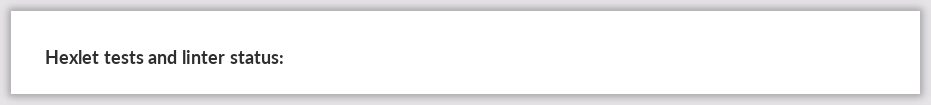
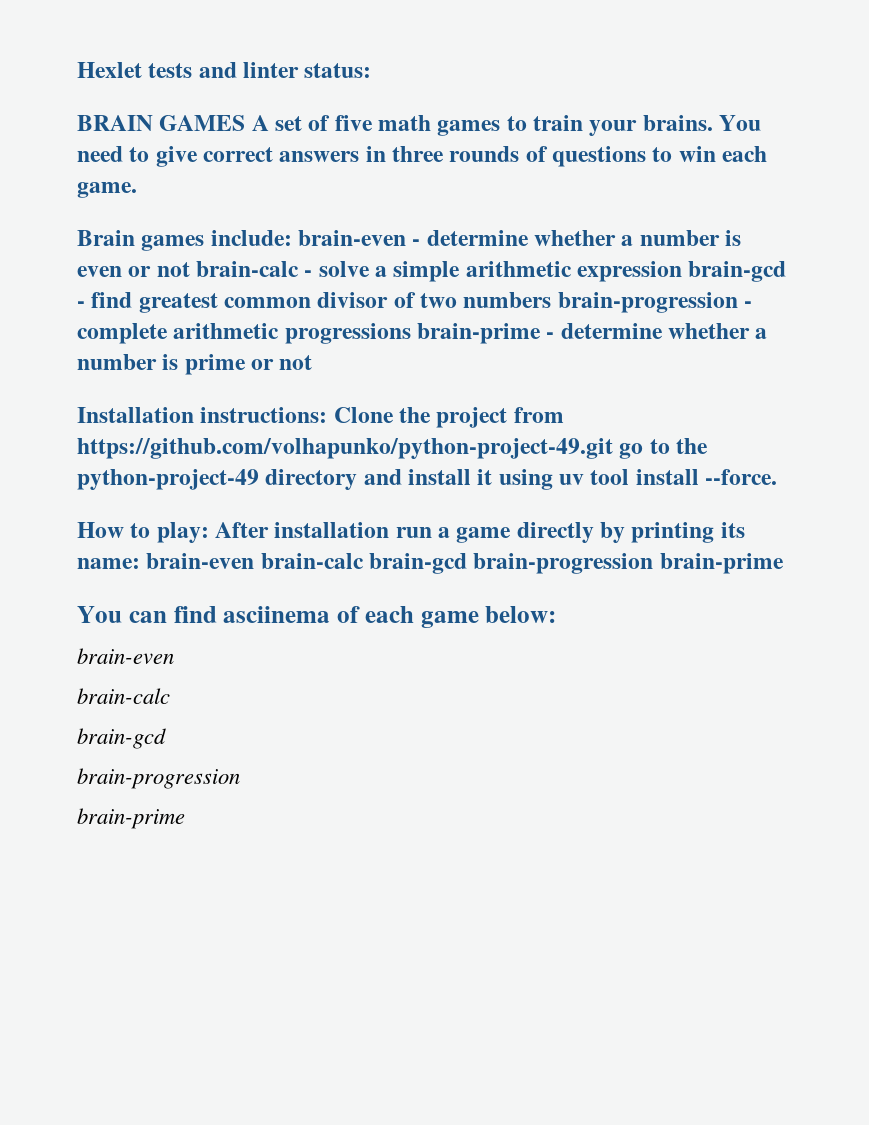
(284, 57) none -> [77,115,762,136] [77,146,768,167] [77,182,137,198] [77,230,742,251] [77,261,787,282] [77,292,753,313] [77,323,768,344] [77,354,313,375] [77,407,564,428] [77,438,709,459] [77,469,778,490] [77,522,745,543] [77,553,784,574] [77,606,557,628] [77,648,174,664] [77,688,170,704] [77,728,166,749] [77,768,240,789] [77,808,185,829] // BRAIN GAMES A set of five math games to train your brains. You need to give correct answers in three rounds of questions to win each game. // Brain games include: brain-even - determine whether a number is even or not brain-calс - solve a simple arithmetic expression brain-gcd - find greatest common divisor of two numbers brain-progression - complete arithmetic progressions brain-prime - determine whether a number is prime or not // Installation instructions: Clone the project from https://github.com/volhapunko/python-project-49.git go to the python-project-49 directory and install it using uv tool install --force. // How to play: After installation run a game directly by printing its name: brain-even brain-calc brain-gcd brain-progression brain-prime // You can find asciinema of each game below: // brain-even // brain-calc // brain-gcd // brain-progression // brain-prime

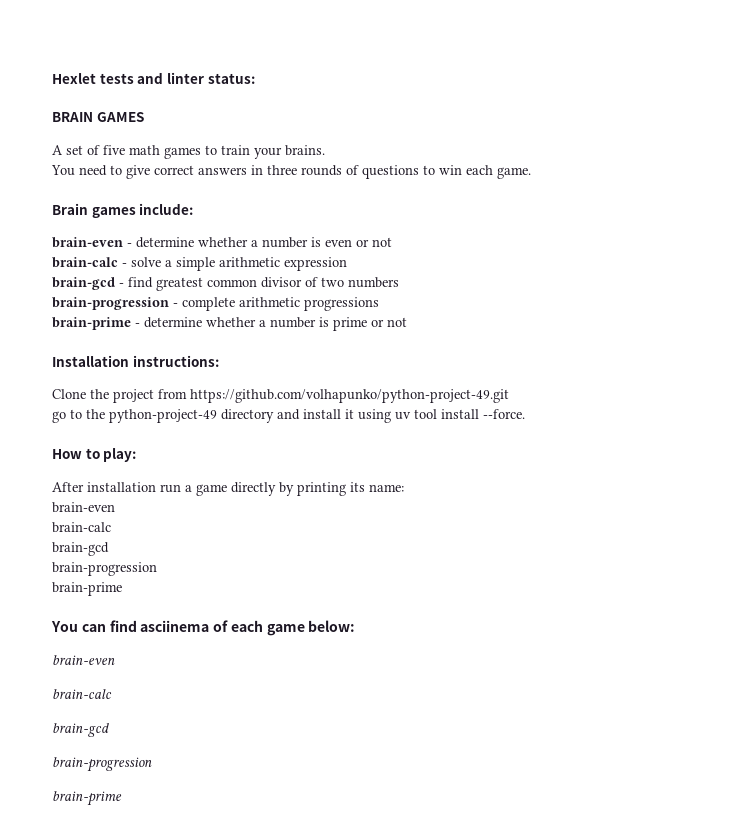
(246, 123) none -> (144, 117) //
(713, 123) none -> (325, 150) //
(292, 238) none -> (194, 209) //
(190, 269) none -> (392, 242) //
(683, 271) none -> (347, 264) //
(552, 300) none -> (399, 282) //
(411, 333) none -> (379, 304) //
(328, 415) none -> (219, 361) //
(613, 448) none -> (509, 396) //
(209, 532) none -> (137, 455) //
[146,553,654,574] brain-even brain-calc brain-gcd brain-progression -> [52,502,115,513] [52,522,111,533] [52,542,109,556] [52,562,157,576] // brain-even // brain-calc // brain-gcd // brain-progression //

